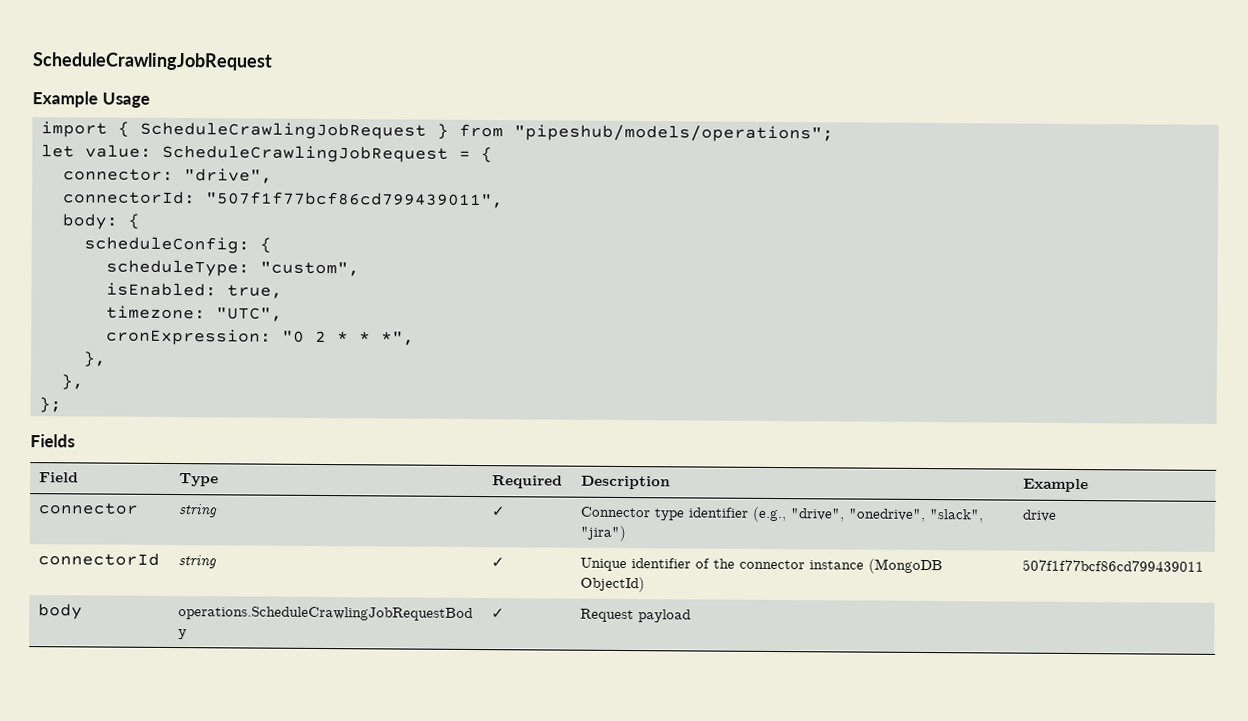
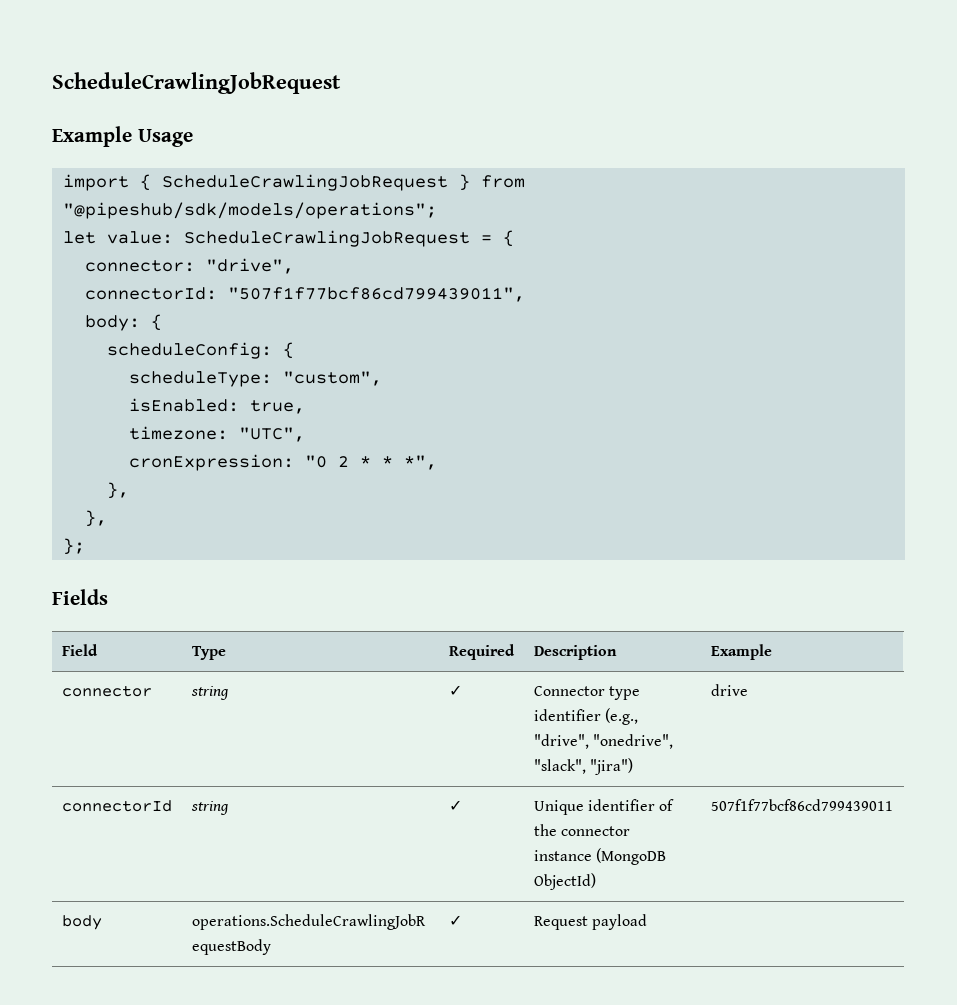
[514,124,834,143] "pipeshub/models/operations"; -> [62,202,437,219] "@pipeshub/sdk/models/operations";

